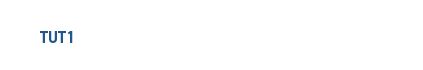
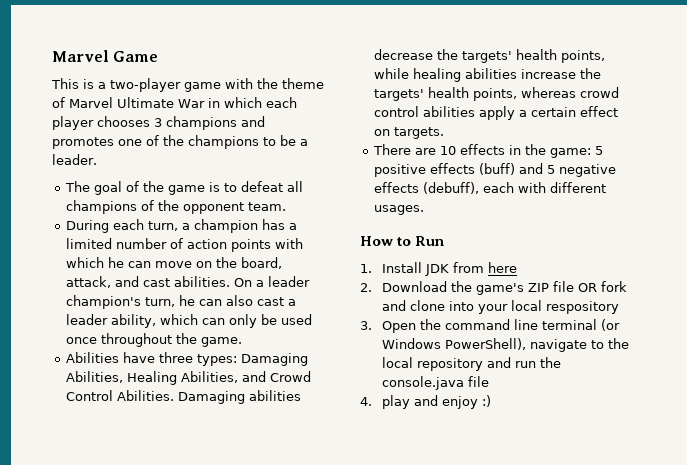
[39,31,75,43] TUT1 -> [52,50,159,62] [51,78,324,92] [52,97,297,108] [52,116,265,130] [52,135,308,149] [52,154,97,165] [65,181,304,195] [66,200,287,214] [66,219,298,233] [66,238,304,252] [66,257,283,269] [66,276,311,288] [66,295,297,309] [66,314,313,328] [66,333,243,347] [66,352,309,366] [66,371,312,385] [66,390,302,404] [374,49,606,63] [374,68,602,82] [374,87,620,101] [374,106,619,120] [374,127,445,139] [373,144,604,158] [374,163,617,177] [374,182,607,194] [374,205,425,215] [360,236,445,246] [360,262,517,276] [360,281,627,295] [381,300,619,314] [360,319,620,333] [381,338,629,352] [381,357,561,371] [381,376,489,390] [360,395,491,409] Marvel Game // This is a two-player game with the theme of Marvel Ultimate War in which each player chooses 3 champions and promotes one of the champions to be a leader. // The goal of the game is to defeat all champions of the opponent team. // During each turn, a champion has a limited number of action points with which he can move on the board, attack, and cast abilities. On a leader champion's turn, he can also cast a leader ability, which can only be used once throughout the game. // Abilities have three types: Damaging Abilities, Healing Abilities, and Crowd Control Abilities. Damaging abilities decrease the targets' health points, while healing abilities increase the targets' health points, whereas crowd control abilities apply a certain effect on targets. // There are 10 effects in the game: 5 positive effects (buff) and 5 negative effects (debuff), each with different usages. // How to Run // 1. Install JDK from here // 2. Download the game's ZIP file OR fork and clone into your local respository // 3. Open the command line terminal (or Windows PowerShell), navigate to the local repository and run the console.java file // 4. play and enjoy :)

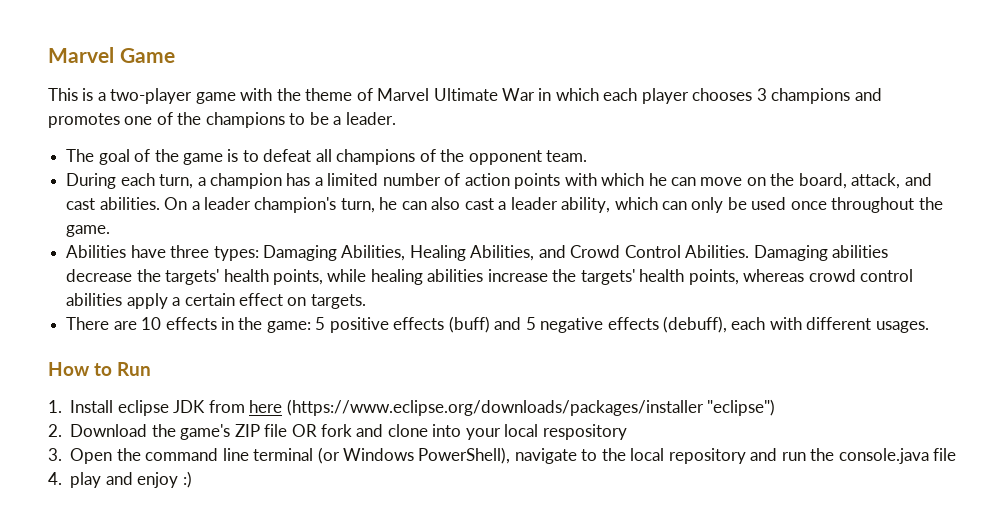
(422, 267) none -> [117,400,169,416] eclipse
(517, 267) none -> [286,399,775,416] (https://www.eclipse.org/downloads/packages/installer "eclipse")

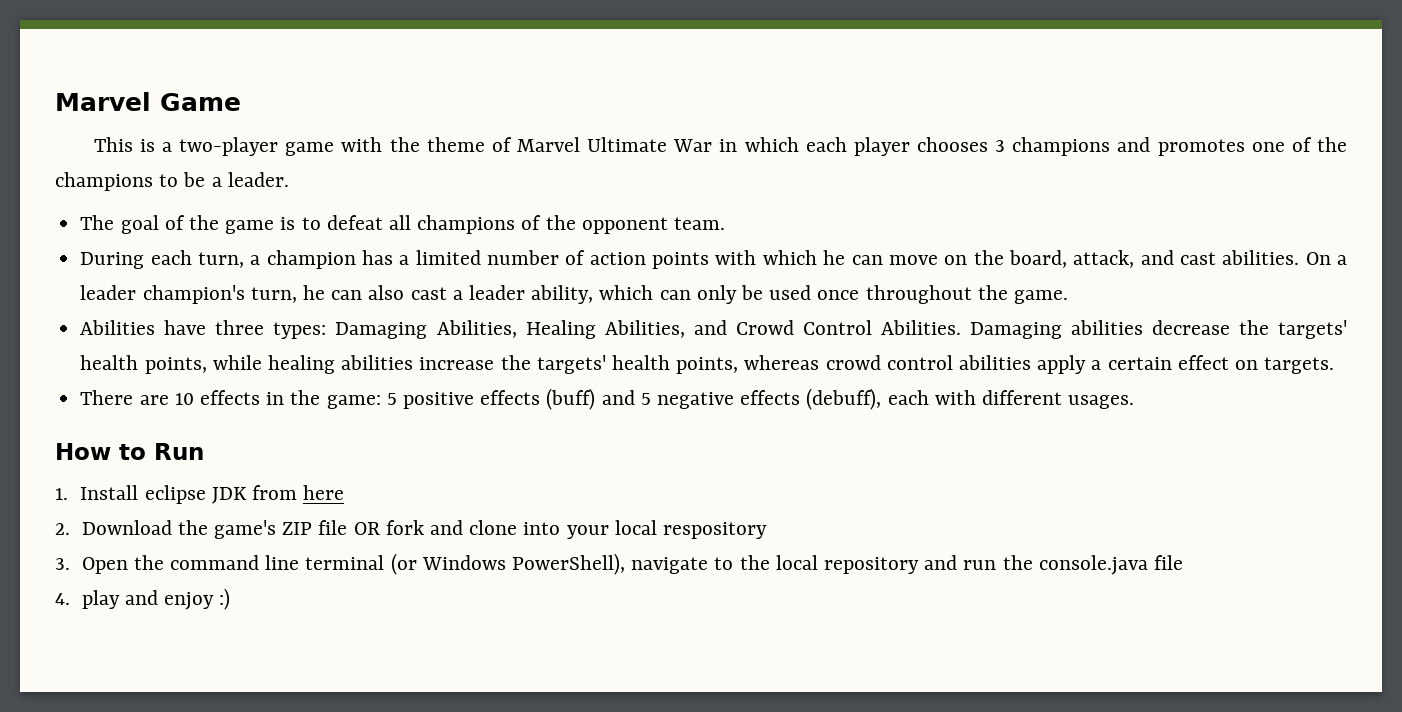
[286,399,775,416] (https://www.eclipse.org/downloads/packages/installer "eclipse") -> (345, 492) none

